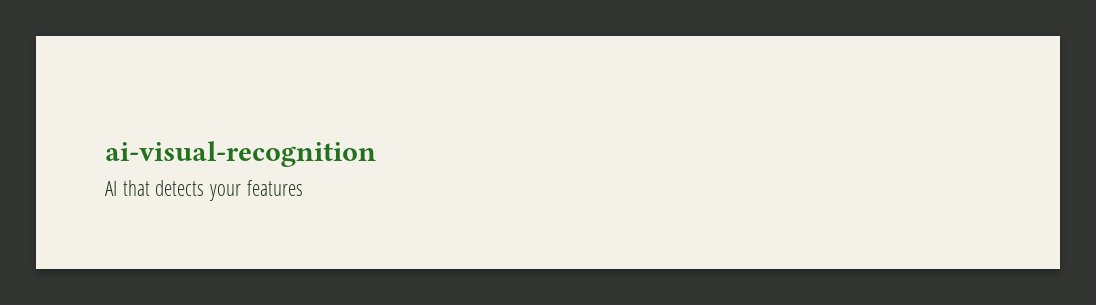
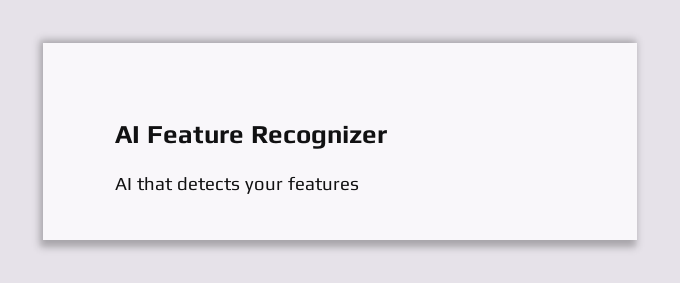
[105,141,376,167] ai-visual-recognition -> [115,125,388,149] AI Feature Recognizer

